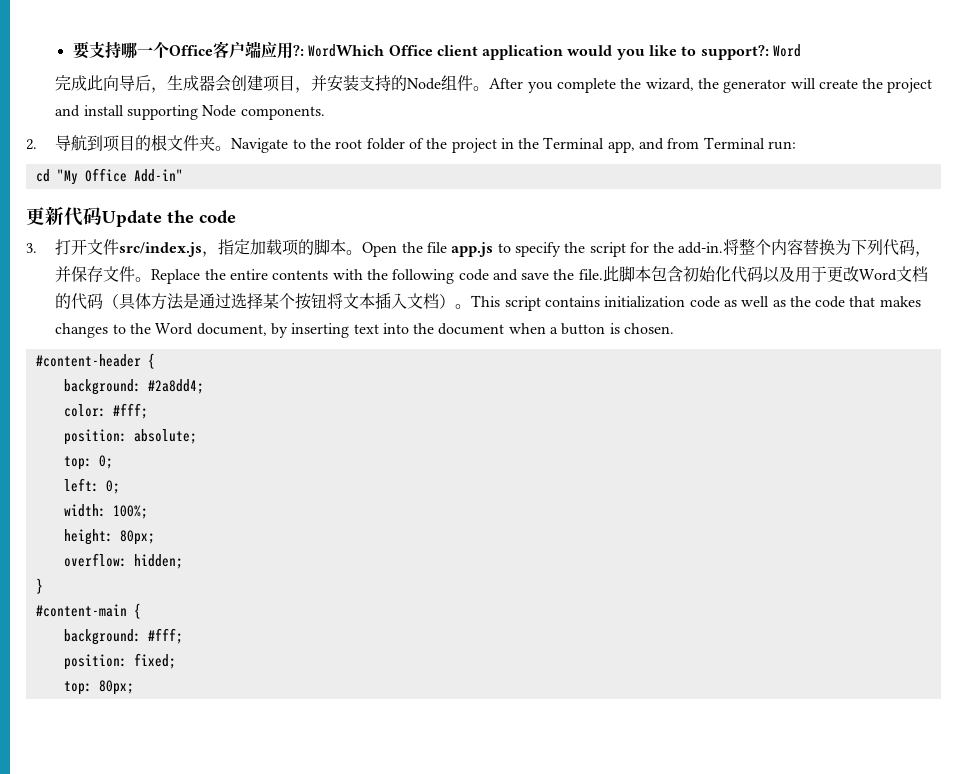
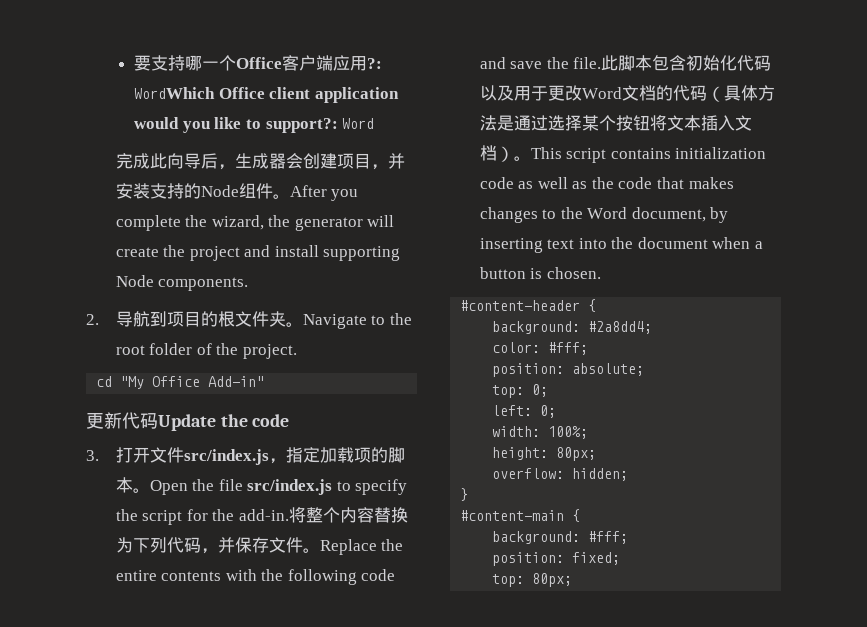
[451,137,797,153] project in the Terminal app, and from Terminal run: -> [242,344,297,359] project.
[451,242,494,257] app.js -> [247,479,333,495] src/index.js

